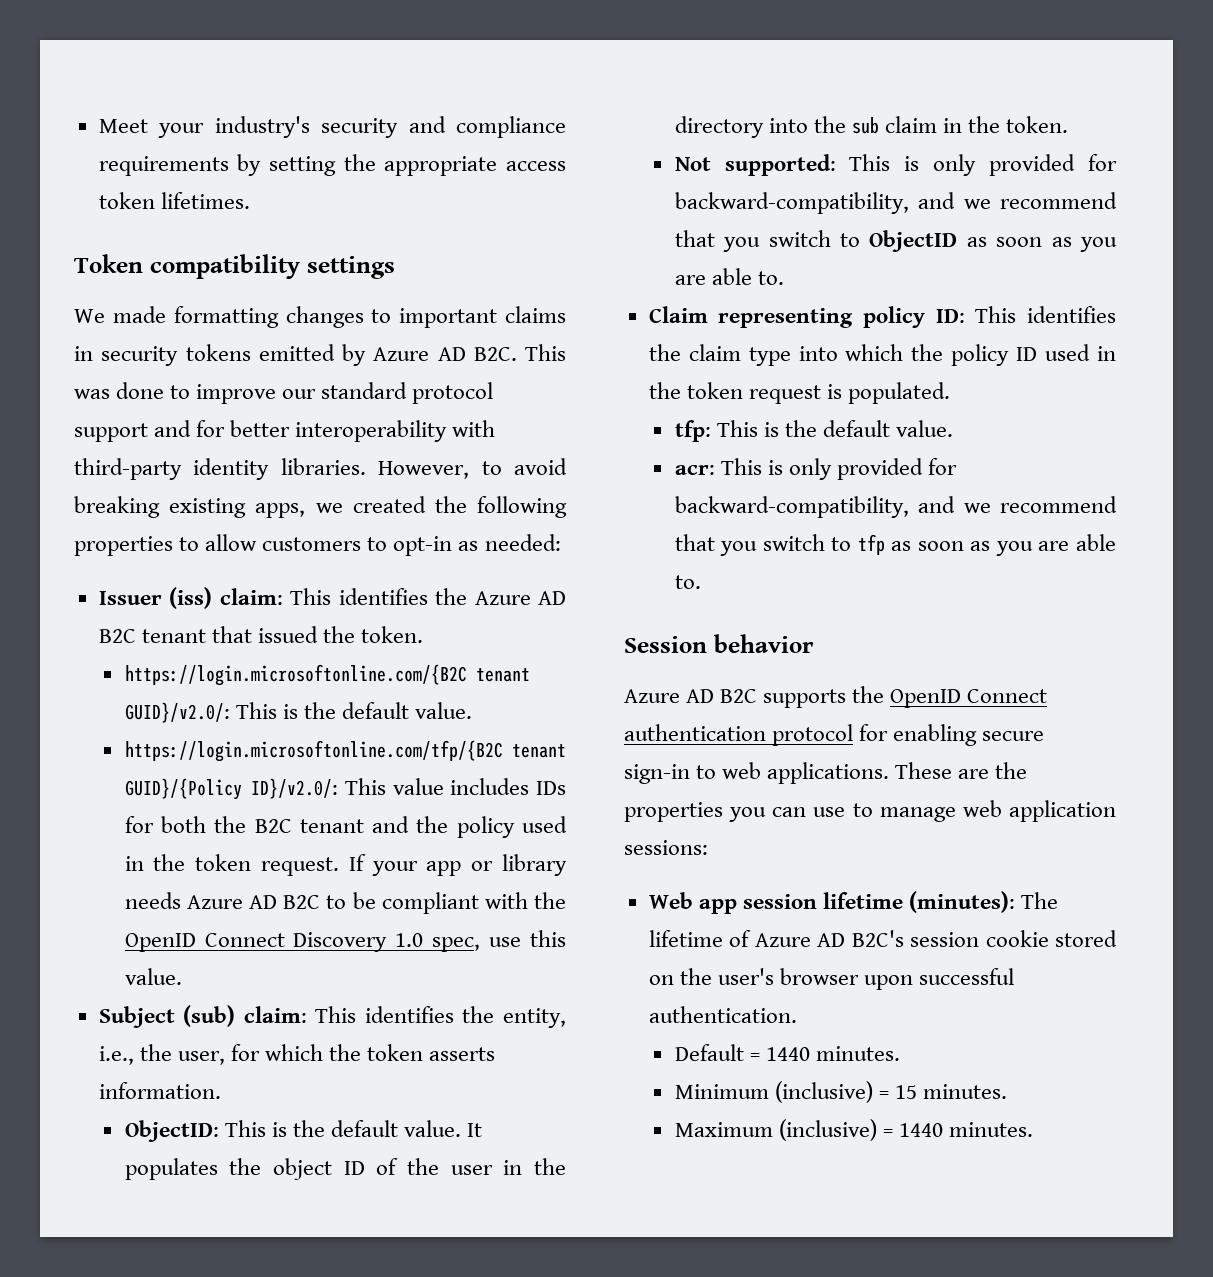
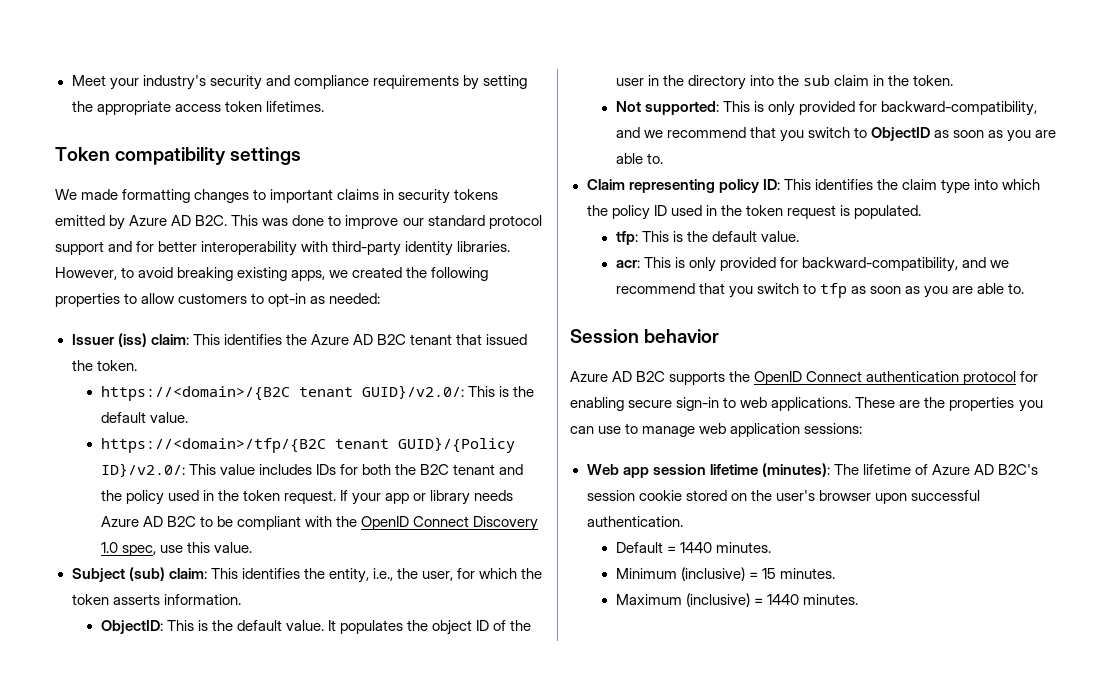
[124,664,467,686] https://login.microsoftonline.com/{B2C -> [100,386,290,401] https://<domain>/{B2C
[124,740,503,762] https://login.microsoftonline.com/tfp/{B2C -> [100,438,326,453] https://<domain>/tfp/{B2C

